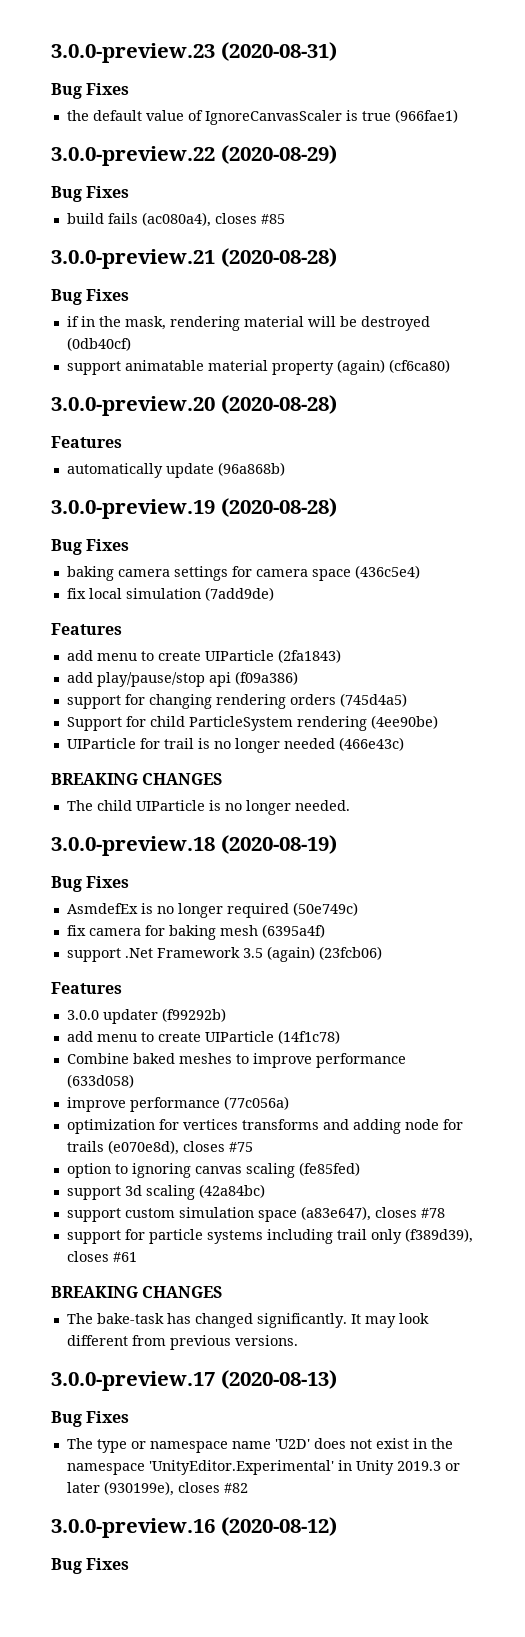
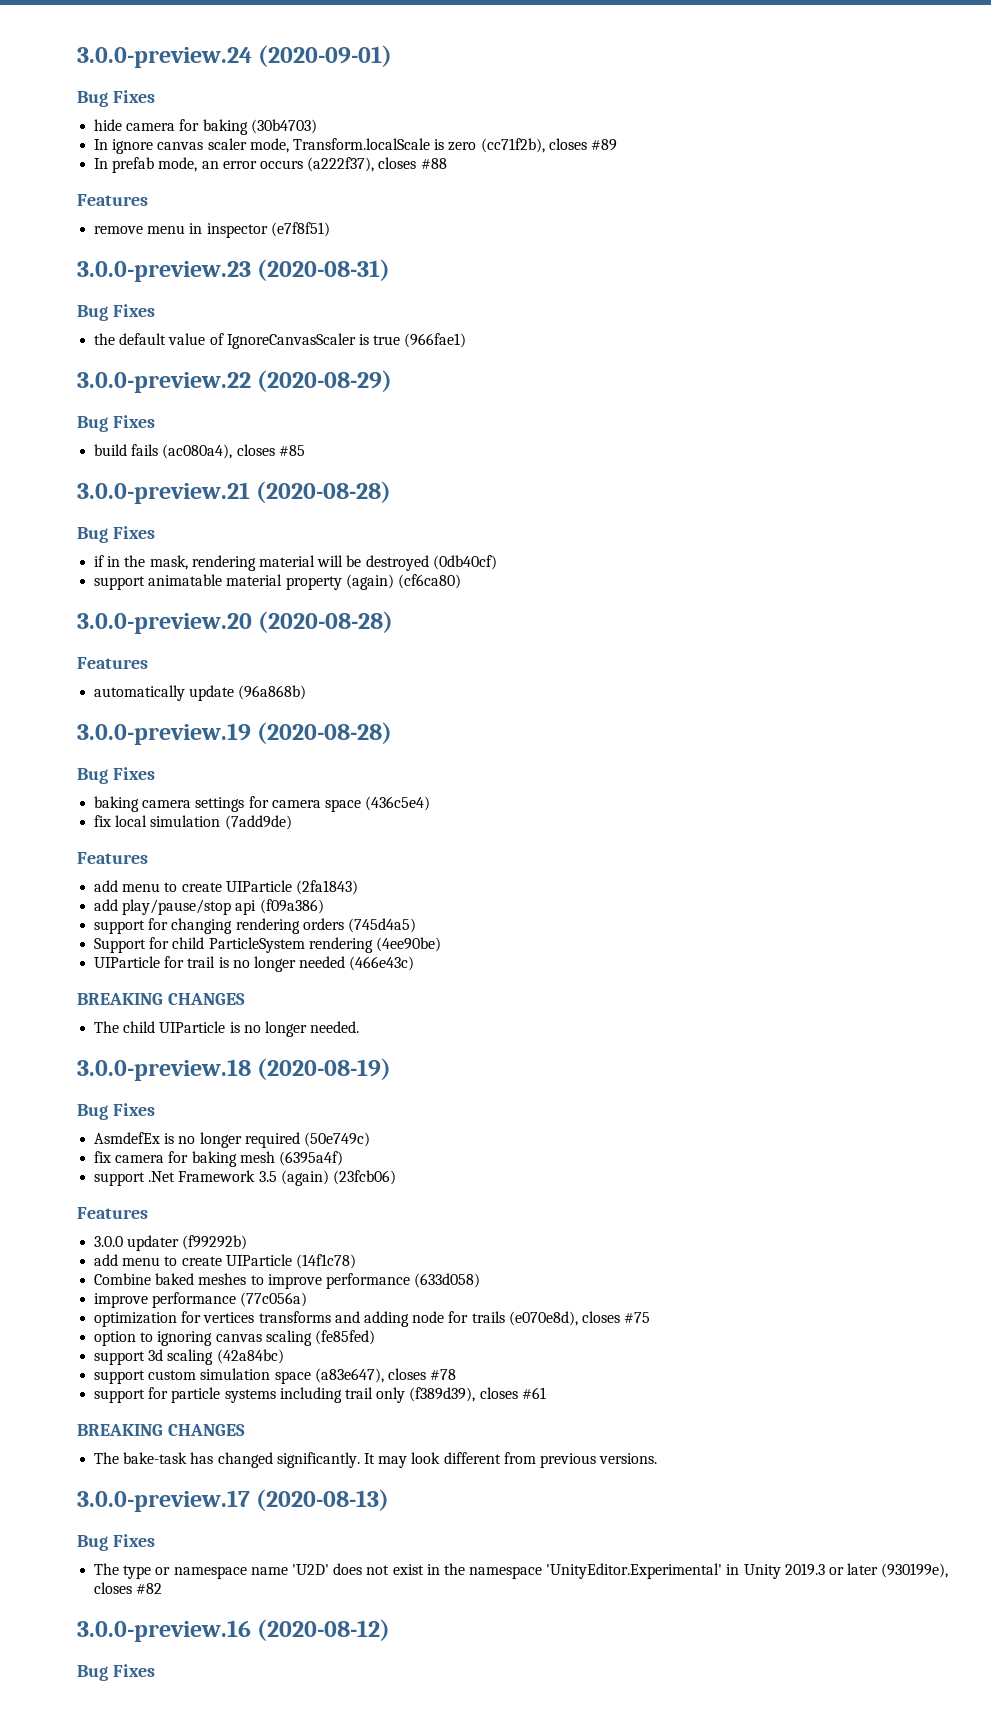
(51, 53) none -> [77,45,393,68] [77,90,155,107] [94,119,317,135] [94,138,617,154] [94,157,447,173] [77,194,148,206] [94,222,330,238] 3.0.0-preview.24 (2020-09-01) // Bug Fixes // hide camera for baking (30b4703) // In ignore canvas scaler mode, Transform.localScale is zero (cc71f2b), closes #89 // In prefab mode, an error occurs (a222f37), closes #88 // Features // remove menu in inspector (e7f8f51) //

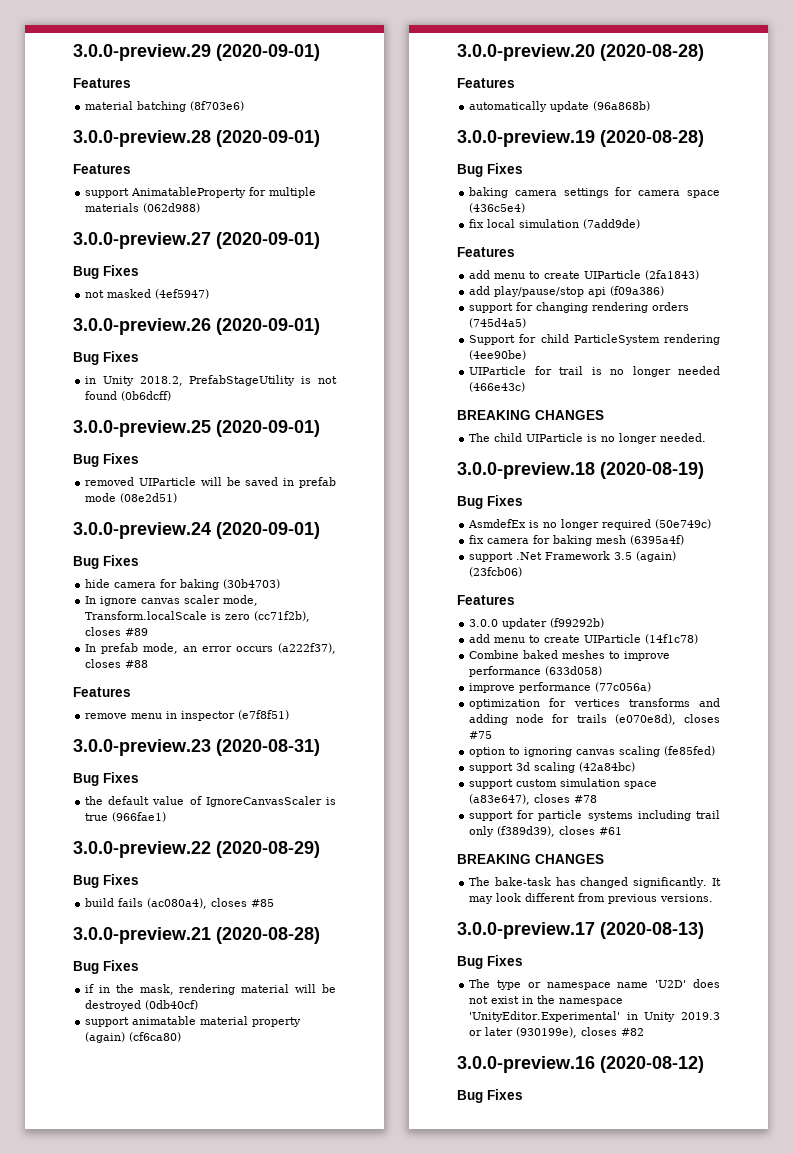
(77, 57) none -> [73,44,320,61] [73,78,131,88] [85,101,245,112] [73,130,320,147] [73,164,131,174] [85,187,317,198] [85,203,201,213] [73,232,320,249] [73,265,139,279] [85,289,210,299] [73,318,320,335] [73,351,139,365] [85,375,337,386] [85,391,172,401] [73,420,320,437] [73,453,139,467] [85,477,336,488] [85,493,178,503] 3.0.0-preview.29 (2020-09-01) // Features // material batching (8f703e6) // 3.0.0-preview.28 (2020-09-01) // Features // support AnimatableProperty for multiple materials (062d988) // 3.0.0-preview.27 (2020-09-01) // Bug Fixes // not masked (4ef5947) // 3.0.0-preview.26 (2020-09-01) // Bug Fixes // in Unity 2018.2, PrefabStageUtility is not found (0b6dcff) // 3.0.0-preview.25 (2020-09-01) // Bug Fixes // removed UIParticle will be saved in prefab mode (08e2d51) //

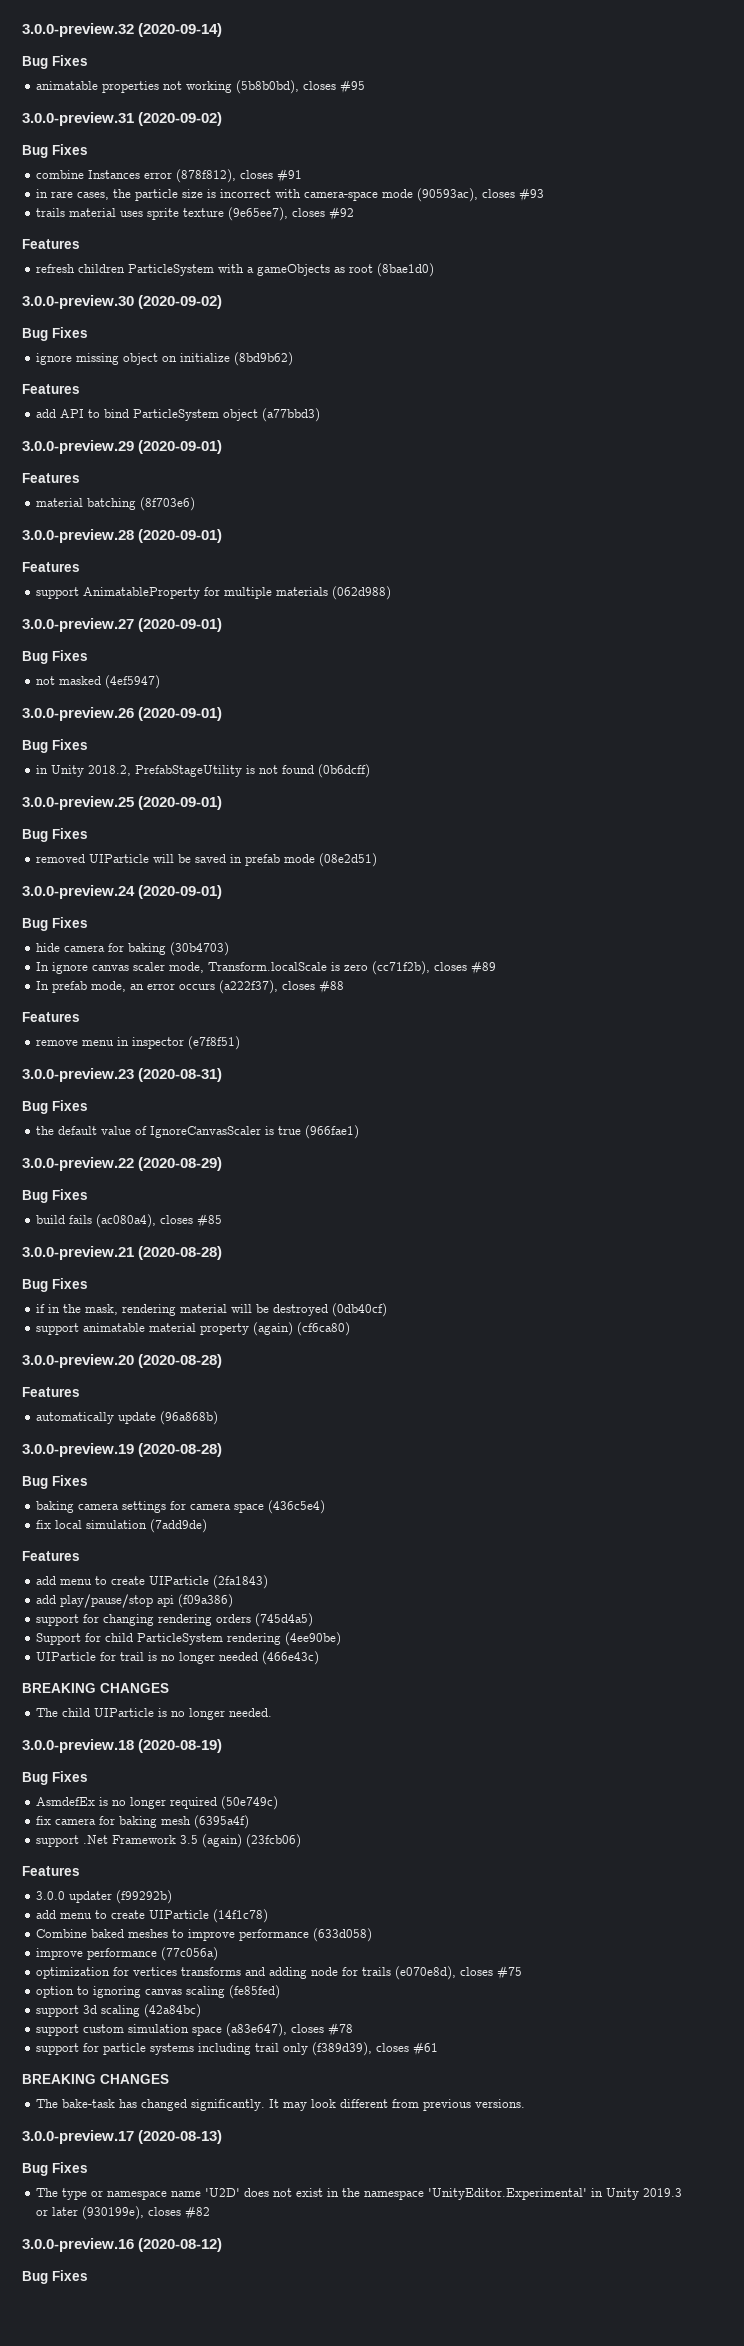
(73, 52) none -> [22,23,223,37] [22,55,88,69] [36,80,366,94] [22,112,223,126] [22,144,88,158] [36,169,303,183] [36,188,545,202] [36,207,355,221] [22,239,80,249] [36,263,435,277] [22,295,223,309] [22,327,88,341] [36,352,294,366] [22,384,80,394] [36,408,321,422] 3.0.0-preview.32 (2020-09-14) // Bug Fixes // animatable properties not working (5b8b0bd), closes #95 // 3.0.0-preview.31 (2020-09-02) // Bug Fixes // combine Instances error (878f812), closes #91 // in rare cases, the particle size is incorrect with camera-space mode (90593ac), closes #93 // trails material uses sprite texture (9e65ee7), closes #92 // Features // refresh children ParticleSystem with a gameObjects as root (8bae1d0) // 3.0.0-preview.30 (2020-09-02) // Bug Fixes // ignore missing object on initialize (8bd9b62) // Features // add API to bind ParticleSystem object (a77bbd3) //

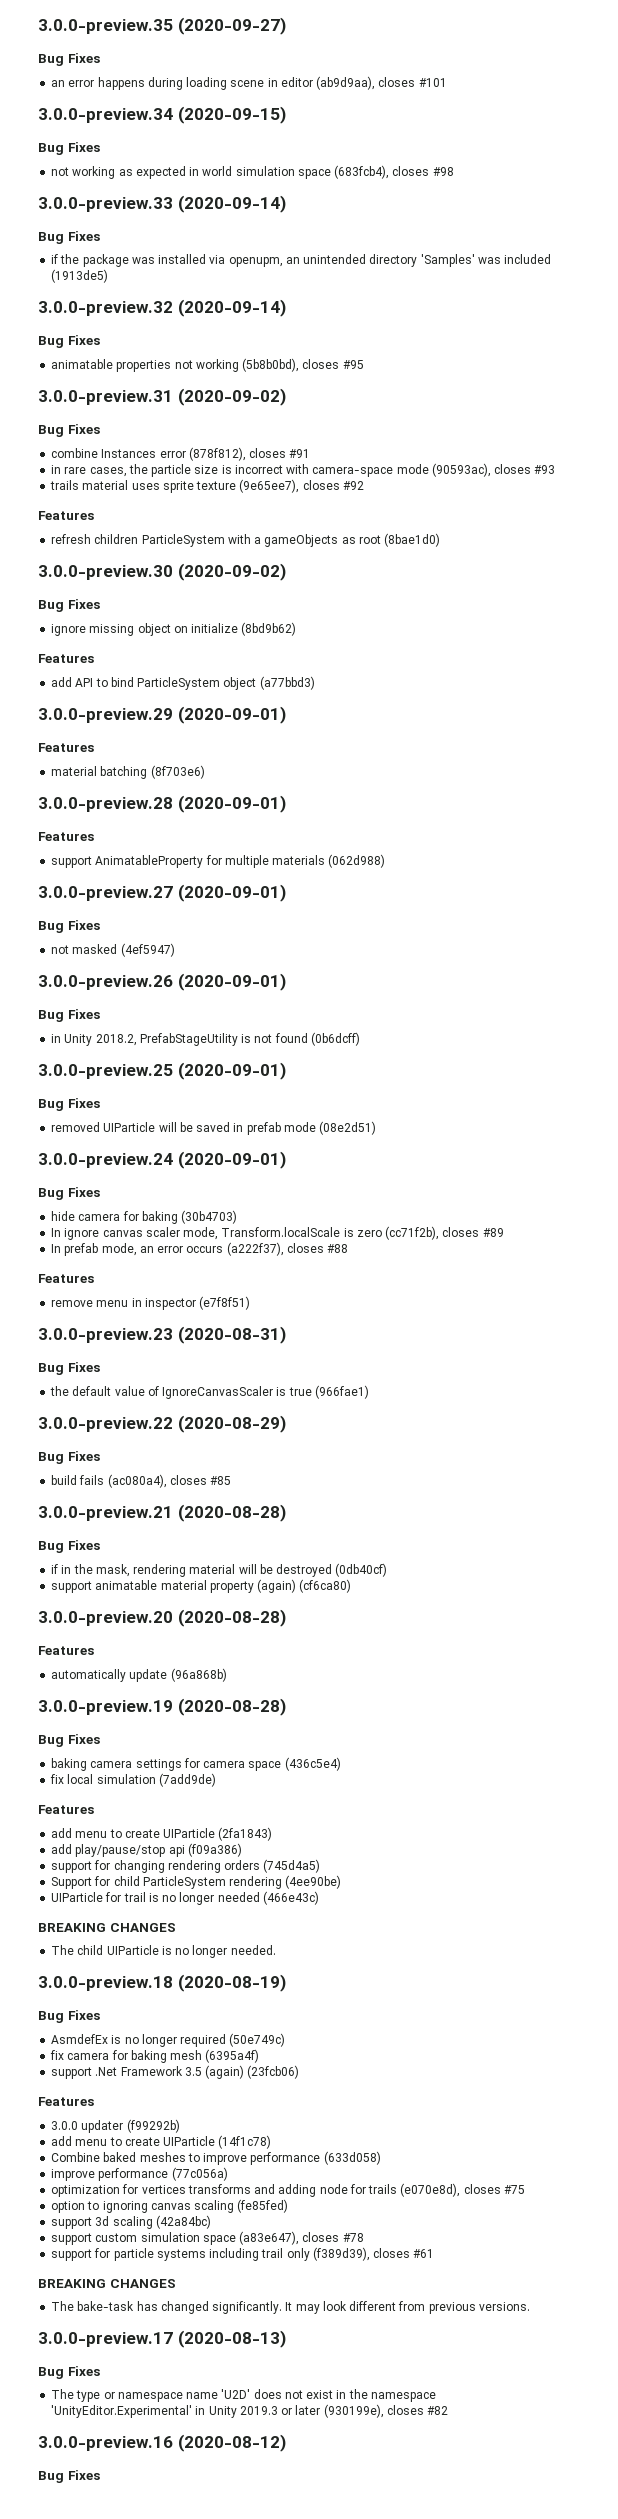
(22, 30) none -> [38,17,286,35] [38,53,100,66] [51,76,447,90] [38,106,286,124] [38,142,100,155] [51,165,454,179] [38,195,286,213] [38,231,100,244] [51,254,552,267] [51,269,109,283] 3.0.0-preview.35 (2020-09-27) // Bug Fixes // an error happens during loading scene in editor (ab9d9aa), closes #101 // 3.0.0-preview.34 (2020-09-15) // Bug Fixes // not working as expected in world simulation space (683fcb4), closes #98 // 3.0.0-preview.33 (2020-09-14) // Bug Fixes // if the package was installed via openupm, an unintended directory 'Samples' was included (1913de5) //

